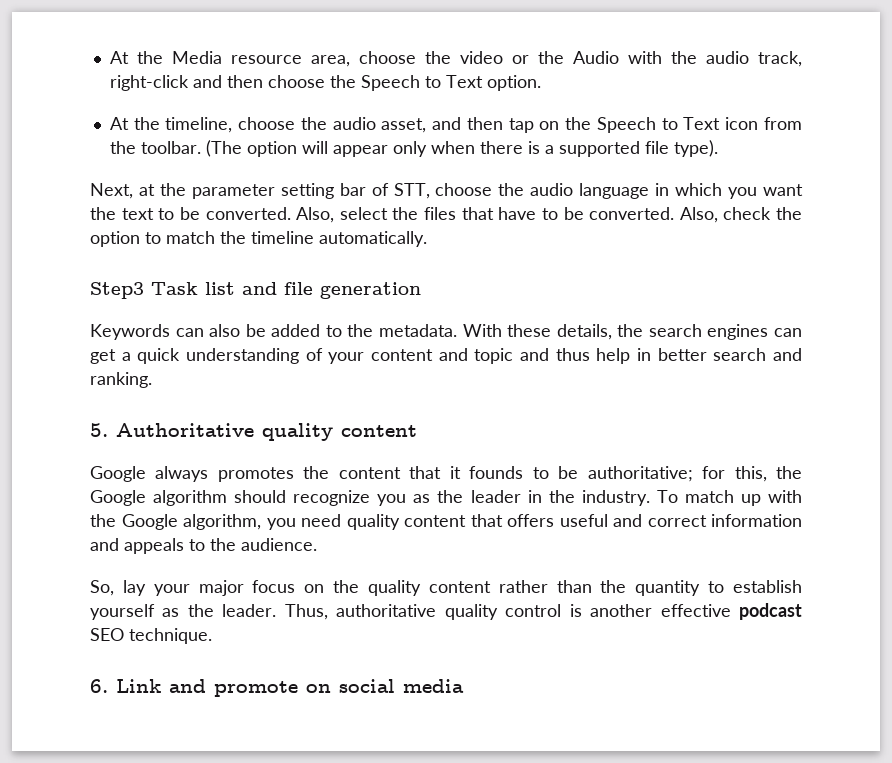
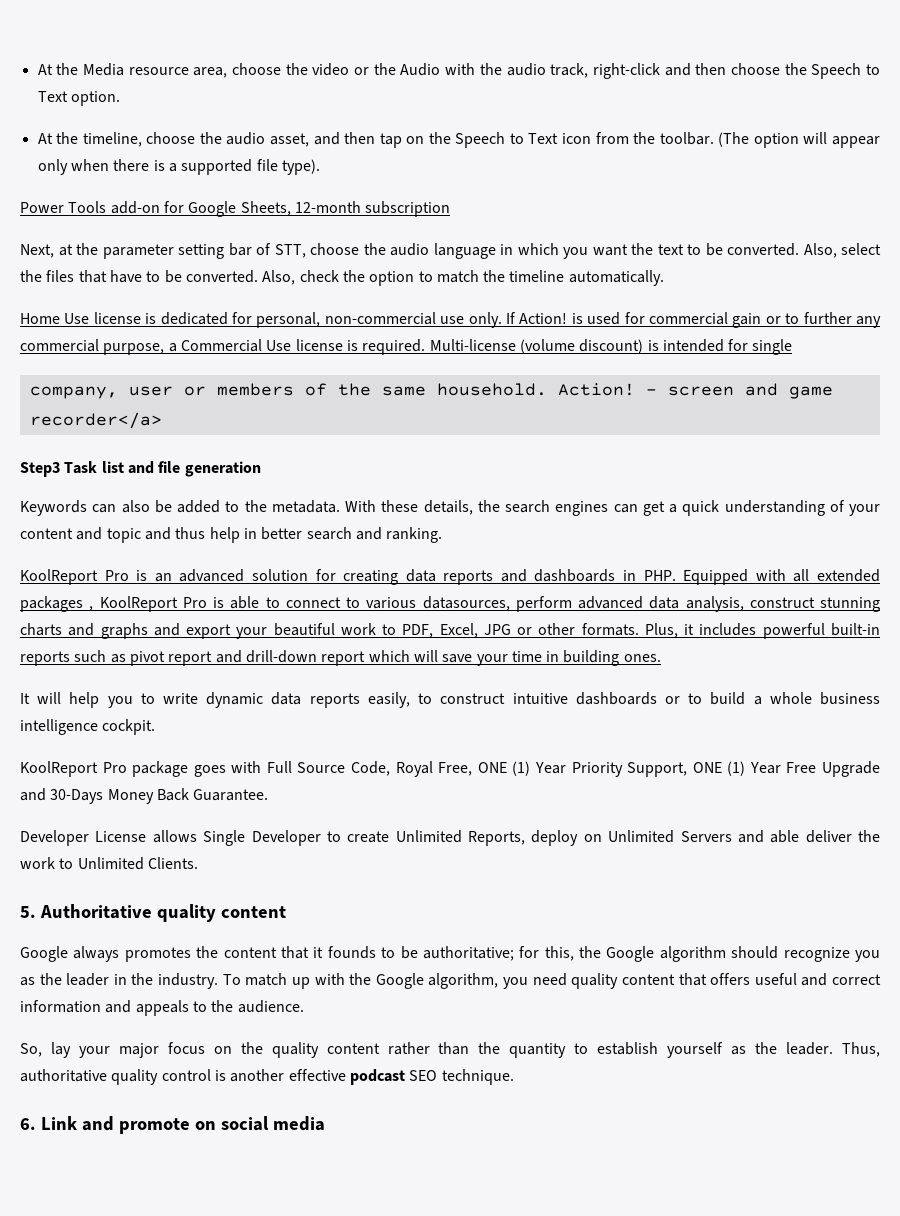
(718, 148) none -> [20,201,451,217] // Power Tools add-on for Google Sheets, 12-month subscription
(427, 239) none -> [20,312,881,328] [20,339,793,355] [29,383,833,399] [29,412,162,429] // Home Use license is dedicated for personal, non-commercial use only. If Action! is used for commercial gain or to further any commercial purpose, a Commercial Use license is required. Multi-license (volume discount) is intended for single // company, user or members of the same household. Action! - screen and game recorder</a>
(152, 380) none -> [20,569,881,585] [20,596,880,612] [20,623,881,639] [20,650,661,666] [20,692,881,708] [20,719,156,735] [20,761,880,777] [20,788,269,804] [20,830,880,846] [20,857,198,870] // KoolReport Pro is an advanced solution for creating data reports and dashboards in PHP. Equipped with all extended packages , KoolReport Pro is able to connect to various datasources, perform advanced data analysis, construct stunning charts and graphs and export your beautiful work to PDF, Excel, JPG or other formats. Plus, it includes powerful built-in reports such as pivot report and drill-down report which will save your time in building ones. // It will help you to write dynamic data reports easily, to construct intuitive dashboards or to build a whole business intelligence cockpit. // KoolReport Pro package goes with Full Source Code, Royal Free, ONE (1) Year Priority Support, ONE (1) Year Free Upgrade and 30-Days Money Back Guarantee. // Developer License allows Single Developer to create Unlimited Reports, deploy on Unlimited Servers and able deliver the work to Unlimited Clients.

